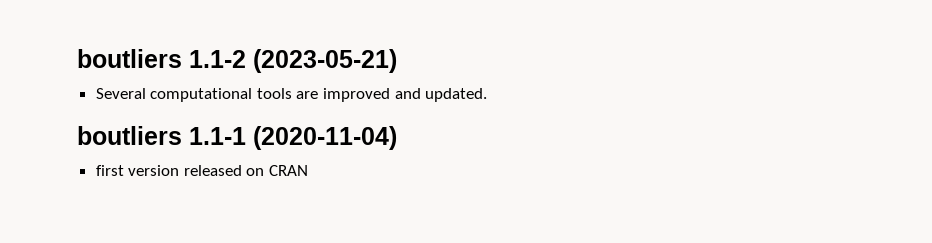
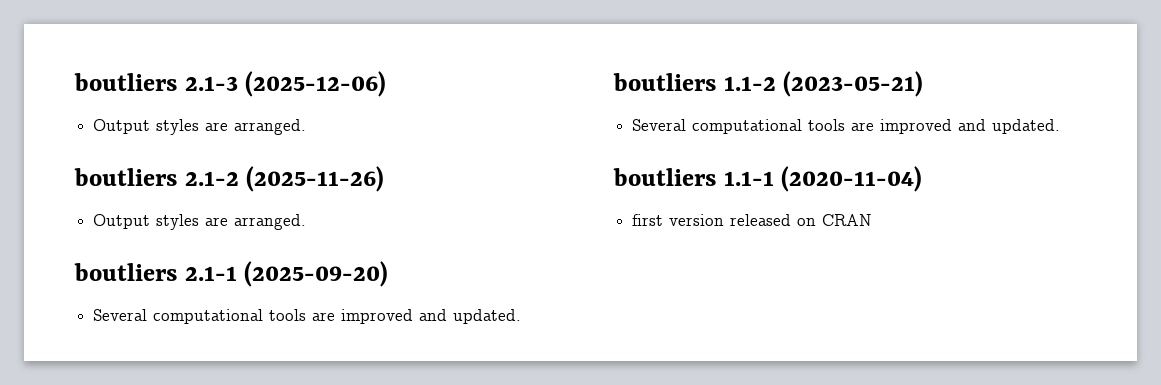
[77,49,182,68] boutliers -> [74,71,387,97] [93,119,307,135] [74,166,385,192] [93,214,307,230] [74,261,389,287] [93,309,522,324] [613,73,716,91] boutliers 2.1-3 (2025-12-06) // Output styles are arranged. // boutliers 2.1-2 (2025-11-26) // Output styles are arranged. // boutliers 2.1-1 (2025-09-20) // Several computational tools are improved and updated. // boutliers

